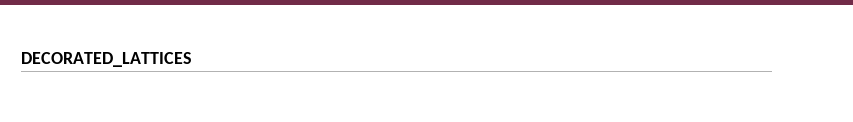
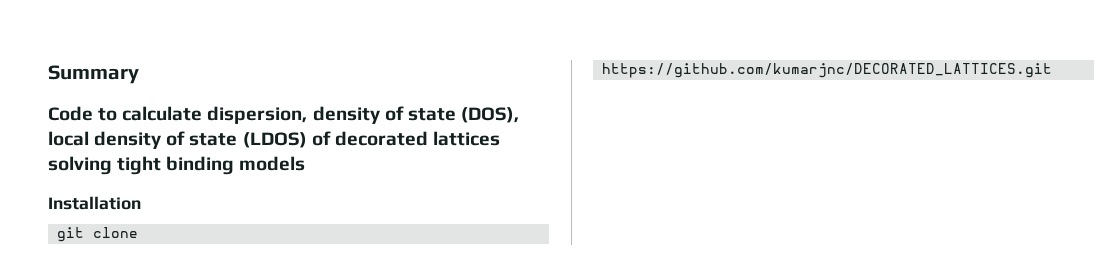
[21,52,192,67] DECORATED_LATTICES -> [48,65,139,84] [48,106,519,124] [48,131,500,149] [48,156,306,175] [48,196,141,210] [57,227,138,242] [602,63,1052,78] Summary // Code to calculate dispersion, density of state (DOS), local density of state (LDOS) of decorated lattices solving tight binding models // Installation // git clone https://github.com/kumarjnc/DECORATED_LATTICES.git

